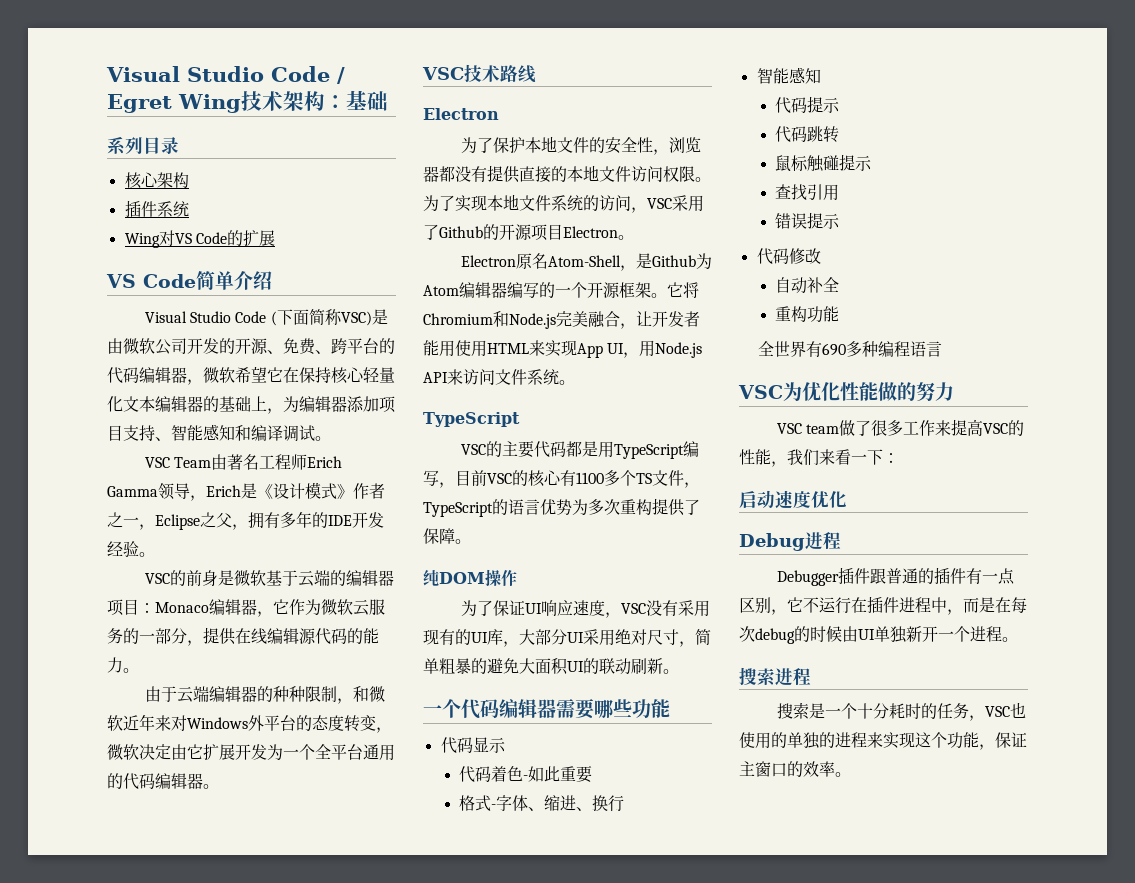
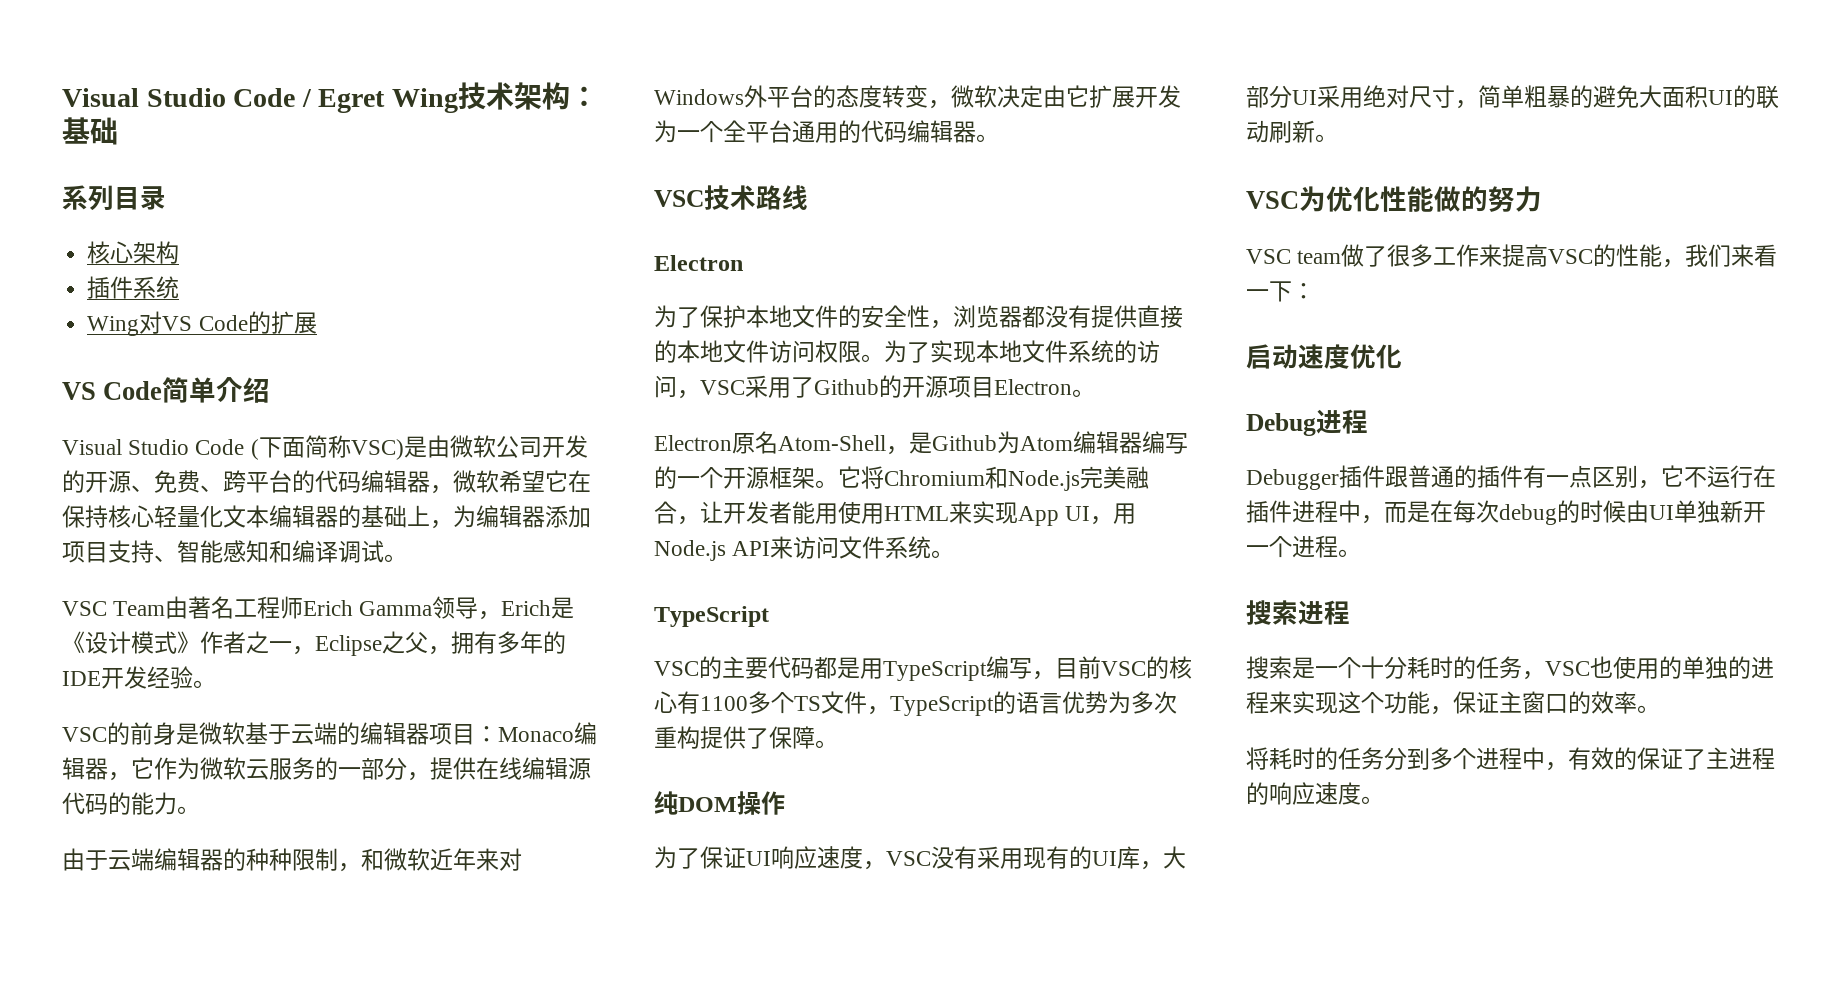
[423,699,670,719] [440,737,506,754] [459,766,593,783] [459,795,625,812] [756,67,821,84] [775,96,841,114] [775,126,840,143] [775,154,873,172] [775,184,840,201] [775,212,841,229] [756,248,821,265] [775,277,840,294] [775,306,840,323] [757,341,942,357] // 一个代码编辑器需要哪些功能 // 代码显示 // 代码着色-如此重要 // 格式-字体、缩进、换行 // 智能感知 // 代码提示 // 代码跳转 // 鼠标触碰提示 // 查找引用 // 错误提示 // 代码修改 // 自动补全 // 重构功能 // 全世界有690多种编程语言 -> (1338, 138) none
(851, 774) none -> [1246,747,1775,771] [1246,782,1384,805] // 将耗时的任务分到多个进程中，有效的保证了主进程的响应速度。

